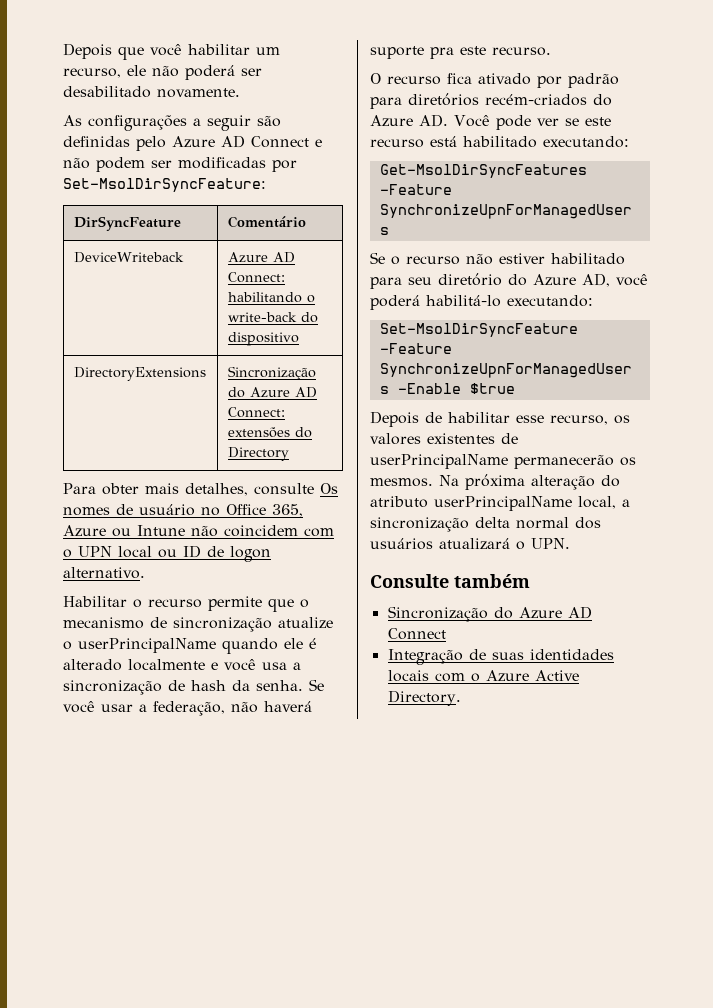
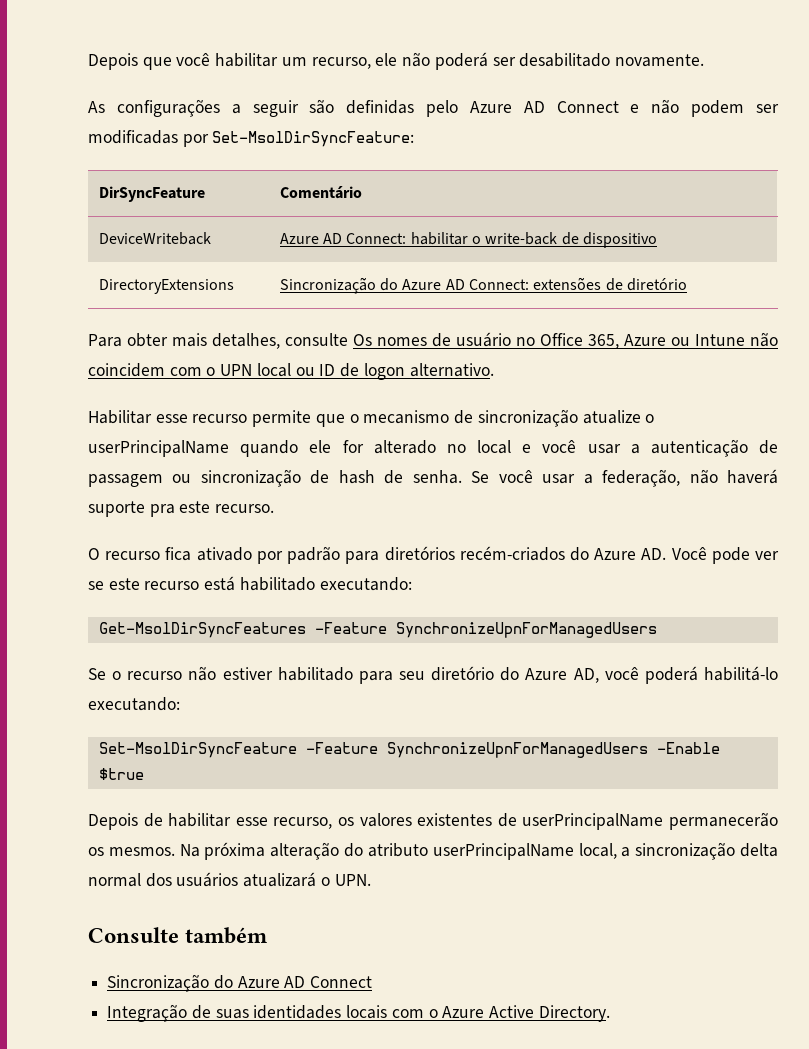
[227,292,302,303] habilitando -> [410,232,468,245] habilitar
[300,312,318,323] do -> [561,232,579,245] de
[294,427,312,438] [227,447,289,461] do Directory -> [605,278,687,291] de diretório
[133,599,142,608] o -> [155,414,188,423] esse
[309,638,317,649] [63,659,301,671] é alterado localmente e você usa a -> [342,439,778,457] [88,474,192,487] for alterado no local e você usar a autenticação de passagem ou
[232,680,250,691] da -> [384,470,404,484] de

